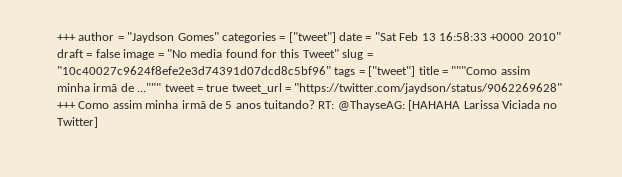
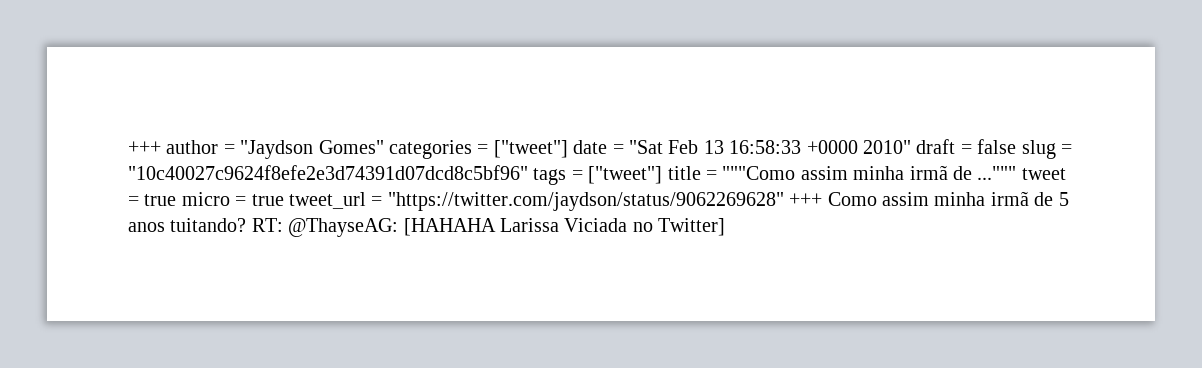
[123,49,339,60] image = "No media found for this Tweet" -> (1017, 146) none
(229, 88) none -> [181,192,284,206] micro = true

